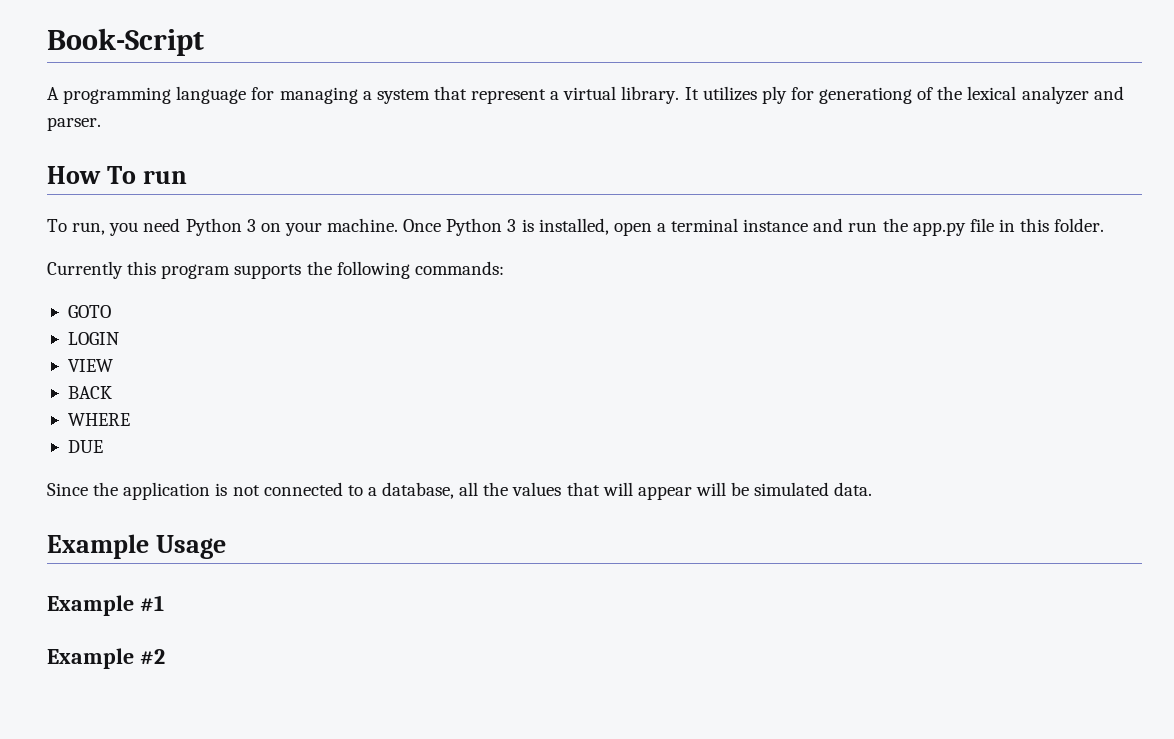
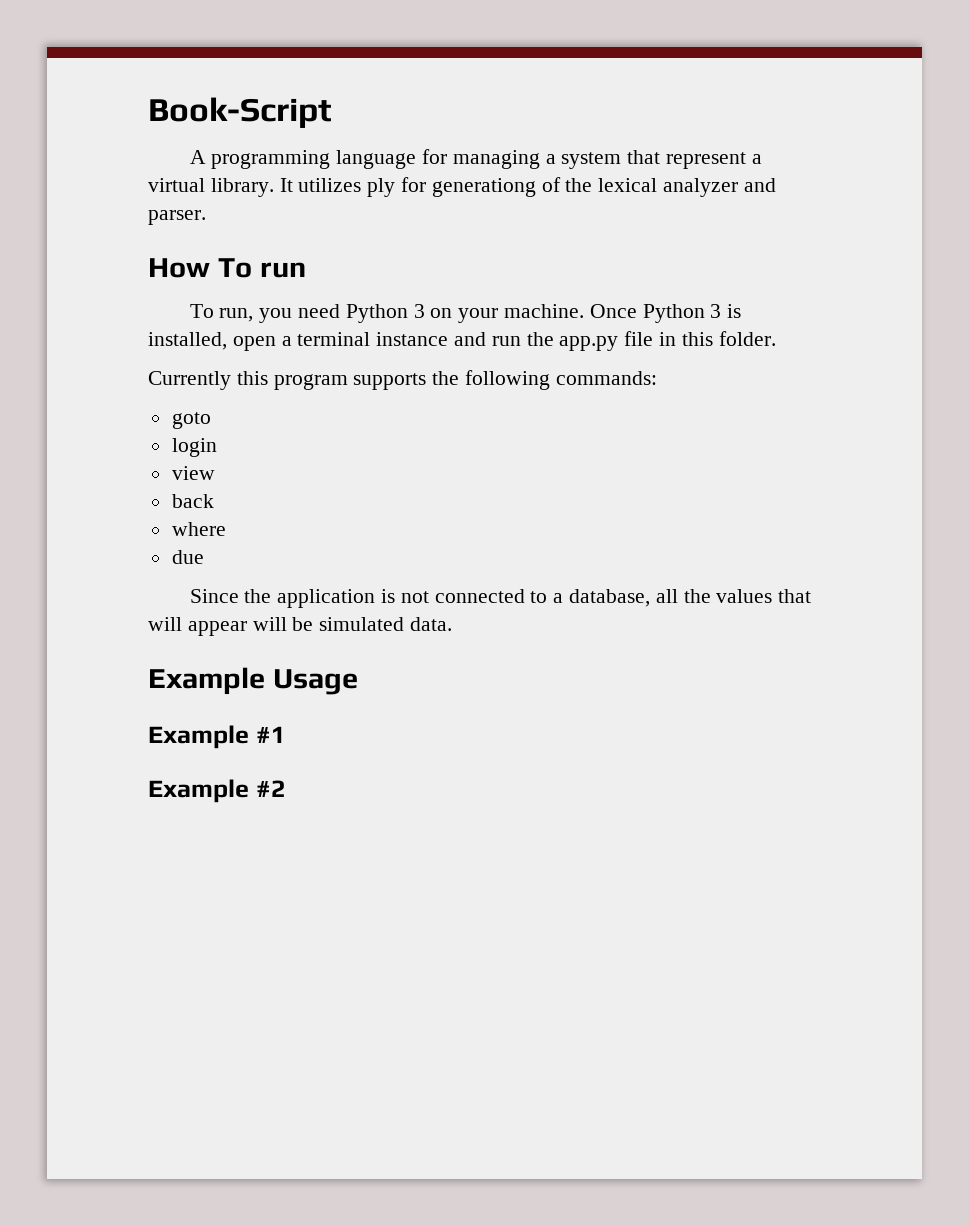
[67,305,111,318] [67,332,119,345] [67,359,113,372] [67,386,112,399] [67,413,130,426] [67,440,103,453] GOTO // LOGIN // VIEW // BACK // WHERE // DUE -> [171,412,211,429] [171,438,217,457] [171,466,215,480] [171,494,214,508] [171,522,226,536] [171,550,204,564] goto // login // view // back // where // due

